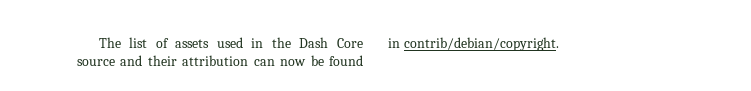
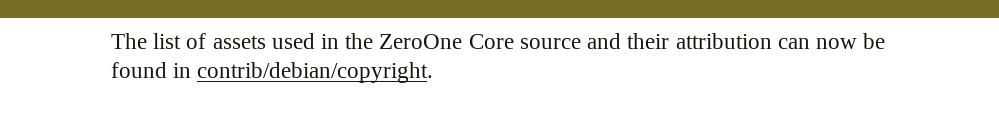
[299,37,329,48] Dash -> [379,34,463,49] ZeroOne

